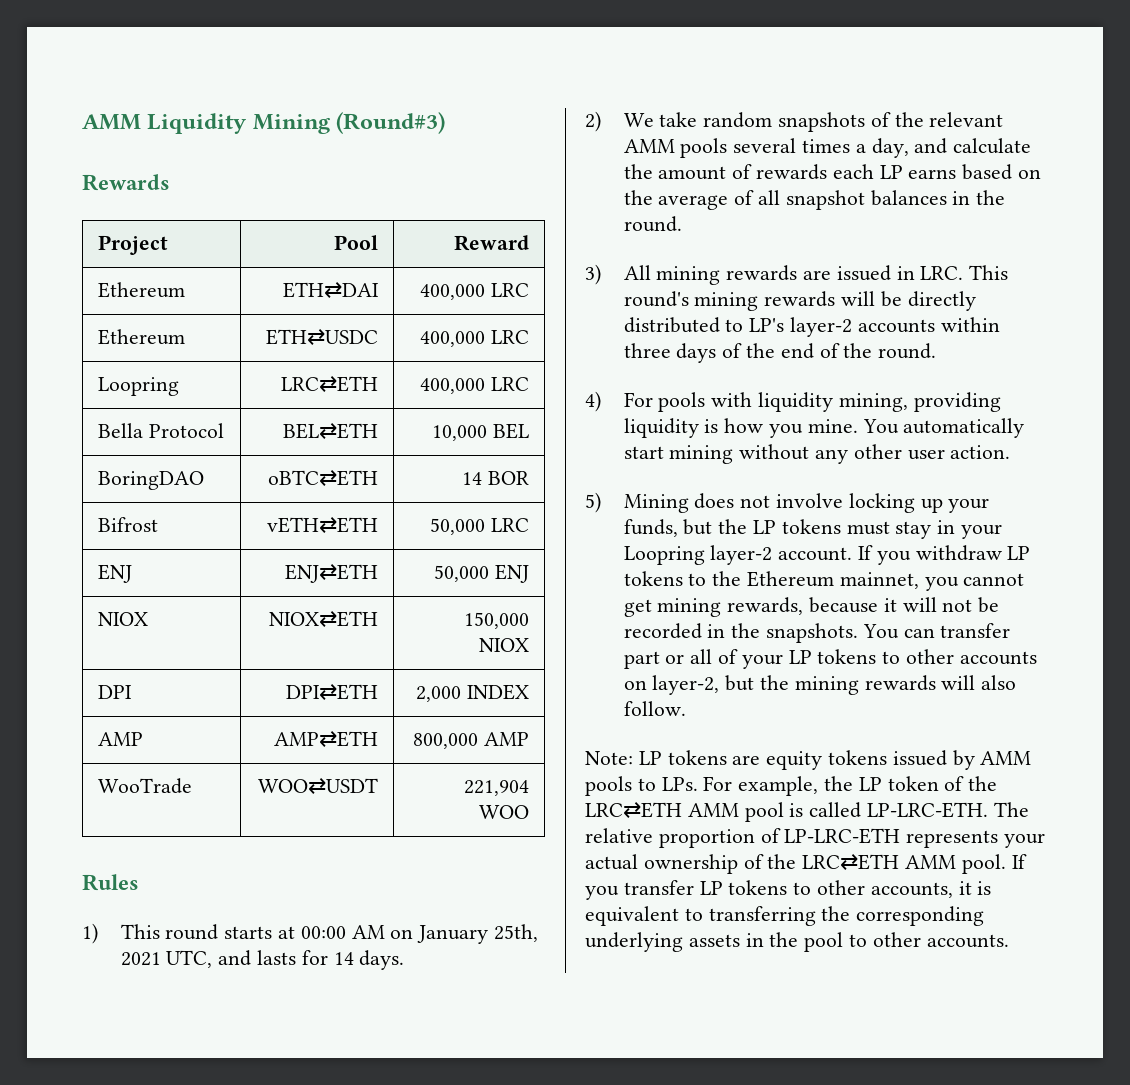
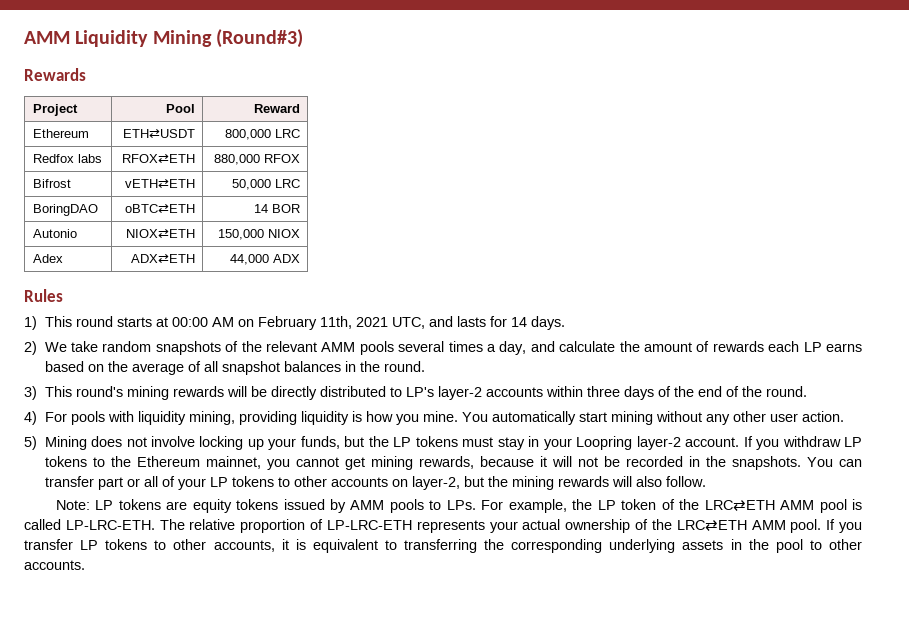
[282,282,379,298] [419,283,529,300] [98,329,186,345] [265,329,378,345] [419,330,529,347] [98,377,180,396] [280,376,378,392] [419,377,529,394] [98,423,225,438] [282,423,378,439] [431,423,529,441] [98,471,205,490] [267,470,378,486] [461,471,529,485] [98,517,159,532] [266,517,378,533] [429,518,529,535] [98,564,133,583] [284,564,378,583] [433,564,529,583] [98,612,149,626] [268,611,378,627] [463,612,529,629] [478,638,529,652] [98,685,133,699] [285,684,378,700] [415,684,529,702] [98,732,144,746] [273,731,378,747] [412,732,529,749] [98,778,193,794] [257,778,378,794] [463,780,529,796] [478,805,529,819] ETH⇄DAI | 400,000 LRC // Ethereum | ETH⇄USDC | 400,000 LRC // Loopring | LRC⇄ETH | 400,000 LRC // Bella Protocol | BEL⇄ETH | 10,000 BEL // BoringDAO | oBTC⇄ETH | 14 BOR // Bifrost | vETH⇄ETH | 50,000 LRC // ENJ | ENJ⇄ETH | 50,000 ENJ // NIOX | NIOX⇄ETH | 150,000 NIOX // DPI | DPI⇄ETH | 2,000 INDEX // AMP | AMP⇄ETH | 800,000 AMP // WooTrade | WOO⇄USDT | 221,904 WOO -> [122,129,195,138] [224,129,300,140] [32,154,102,163] [121,154,195,163] [213,154,300,165] [32,179,71,188] [124,179,195,188] [231,179,300,190] [32,204,98,216] [124,204,195,213] [253,204,300,213] [32,229,77,238] [125,229,195,238] [217,229,300,240] [32,254,63,263] [130,254,195,263] [229,254,300,265] ETH⇄USDT | 800,000 LRC // Redfox labs | RFOX⇄ETH | 880,000 RFOX // Bifrost | vETH⇄ETH | 50,000 LRC // BoringDAO | oBTC⇄ETH | 14 BOR // Autonio | NIOX⇄ETH | 150,000 NIOX // Adex | ADX⇄ETH | 44,000 ADX
[417,924,539,944] January 25th, -> [257,316,352,330] February 11th,
[623,265,964,285] All mining rewards are issued in LRC. -> (37, 393) none

